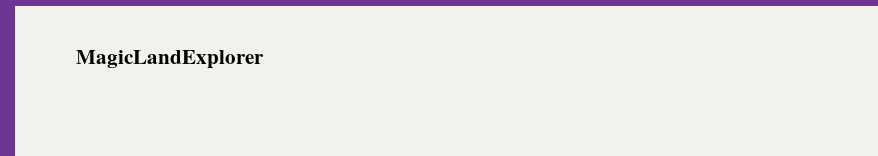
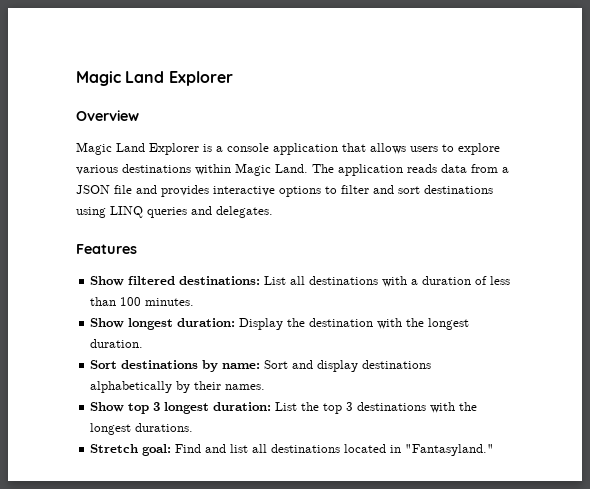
[76,50,264,69] MagicLandExplorer -> [76,71,233,86] [76,110,139,121] [76,142,500,155] [76,163,509,176] [76,185,493,197] [76,206,273,218] [76,244,137,254] [90,276,511,287] [90,297,195,306] [90,318,470,330] [90,339,144,348] [90,360,432,372] [90,381,266,393] [90,402,478,414] [90,423,194,435] [90,444,495,456] Magic Land Explorer // Overview // Magic Land Explorer is a console application that allows users to explore various destinations within Magic Land. The application reads data from a JSON file and provides interactive options to filter and sort destinations using LINQ queries and delegates. // Features // Show filtered destinations: List all destinations with a duration of less than 100 minutes. // Show longest duration: Display the destination with the longest duration. // Sort destinations by name: Sort and display destinations alphabetically by their names. // Show top 3 longest duration: List the top 3 destinations with the longest durations. // Stretch goal: Find and list all destinations located in "Fantasyland."

